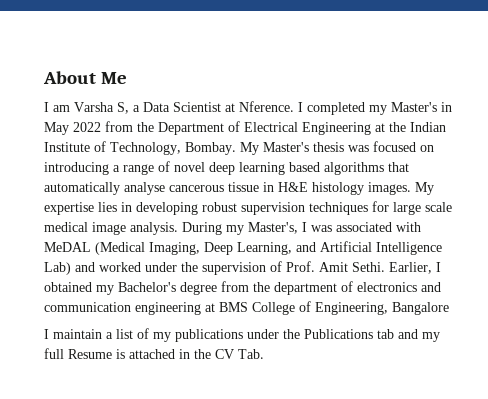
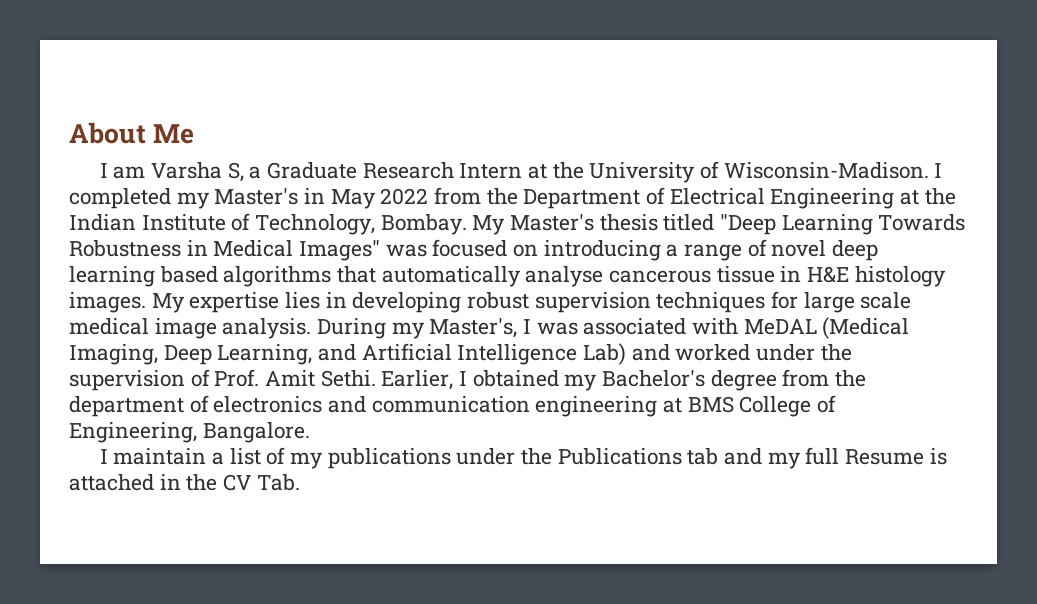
[143,101,294,112] Data Scientist at Nference. -> [266,161,929,183] Graduate Research Intern at the University of Wisconsin-Madison.
(344, 147) none -> [663,214,966,235] [69,240,381,261] titled "Deep Learning Towards Robustness in Medical Images"
[392,302,449,315] Bangalore -> [202,422,310,443] Bangalore.

